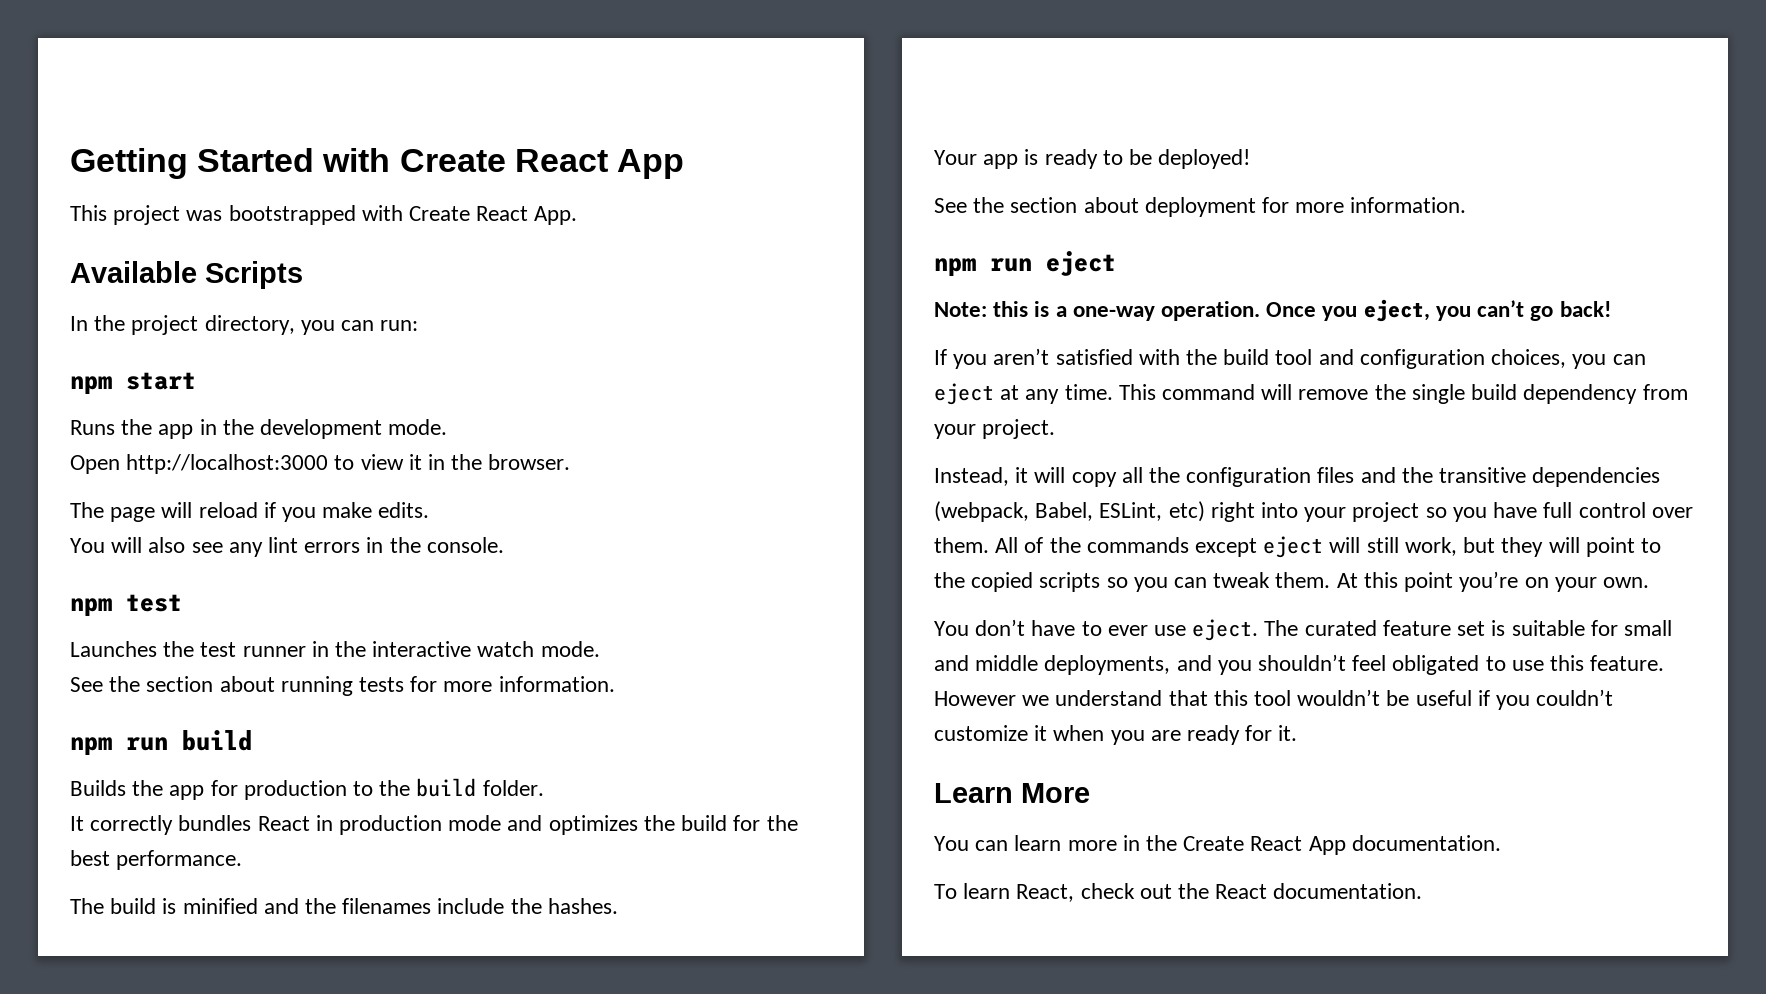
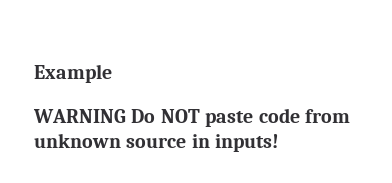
[70,148,684,179] [70,205,578,225] [70,261,303,289] [70,315,419,335] [70,372,196,394] [70,419,448,439] [70,454,571,474] [70,502,430,522] [70,537,504,557] [70,594,182,616] [70,641,600,657] [70,676,615,696] [70,730,252,755] [70,778,544,800] [70,815,798,835] [70,850,243,870] [70,898,618,914] [934,149,1251,169] [934,197,1467,217] [934,251,1116,276] [934,299,1611,322] [934,348,1646,369] [934,383,1688,405] [934,419,1056,439] [934,467,1661,487] [934,501,1693,522] [934,536,1661,558] [934,571,1649,592] [934,619,1672,641] [934,654,1665,675] [934,689,1614,710] [934,725,1298,745] [934,783,1090,803] [934,835,1501,855] [934,883,1423,902] Getting Started with Create React App // This project was bootstrapped with Create React App. // Available Scripts // In the project directory, you can run: // npm start // Runs the app in the development mode. // Open http://localhost:3000 to view it in the browser. // The page will reload if you make edits. // You will also see any lint errors in the console. // npm test // Launches the test runner in the interactive watch mode. // See the section about running tests for more information. // npm run build // Builds the app for production to the build folder. // It correctly bundles React in production mode and optimizes the build for the best performance. // The build is minified and the filenames include the hashes. // Your app is ready to be deployed! // See the section about deployment for more information. // npm run eject // Note: this is a one-way operation. Once you eject, you can’t go back! // If you aren’t satisfied with the build tool and configuration choices, you can eject at any time. This command will remove the single build dependency from your project. // Instead, it will copy all the configuration files and the transitive dependencies (webpack, Babel, ESLint, etc) right into your project so you have full control over them. All of the commands except eject will still work, but they will point to the copied scripts so you can tweak them. At this point you’re on your own. // You don’t have to ever use eject. The curated feature set is suitable for small and middle deployments, and you shouldn’t feel obligated to use this feature. However we understand that this tool wouldn’t be useful if you couldn’t customize it when you are ready for it. // Learn More // You can learn more in the Create React App documentation. // To learn React, check out the React documentation. -> [34,64,112,83] [33,108,350,127] [34,133,280,152] Example // WARNING Do NOT paste code from unknown source in inputs!

